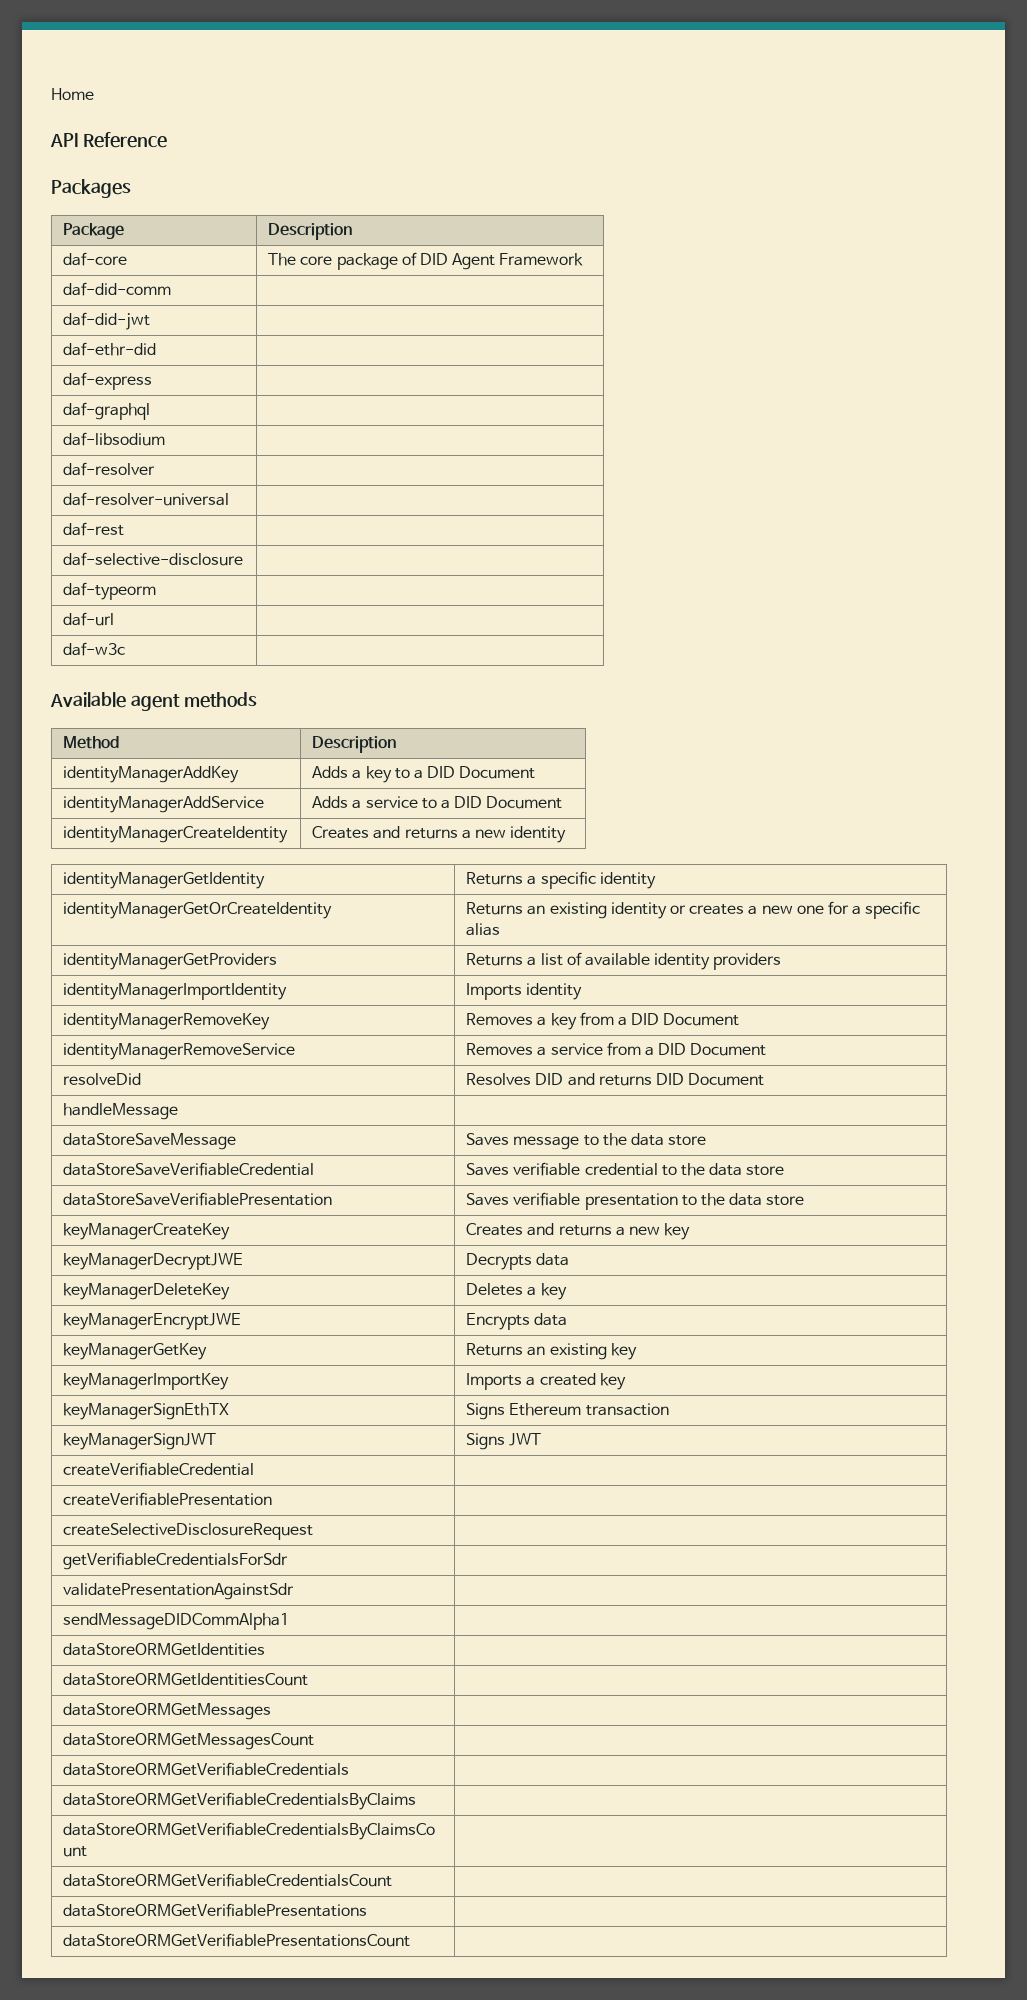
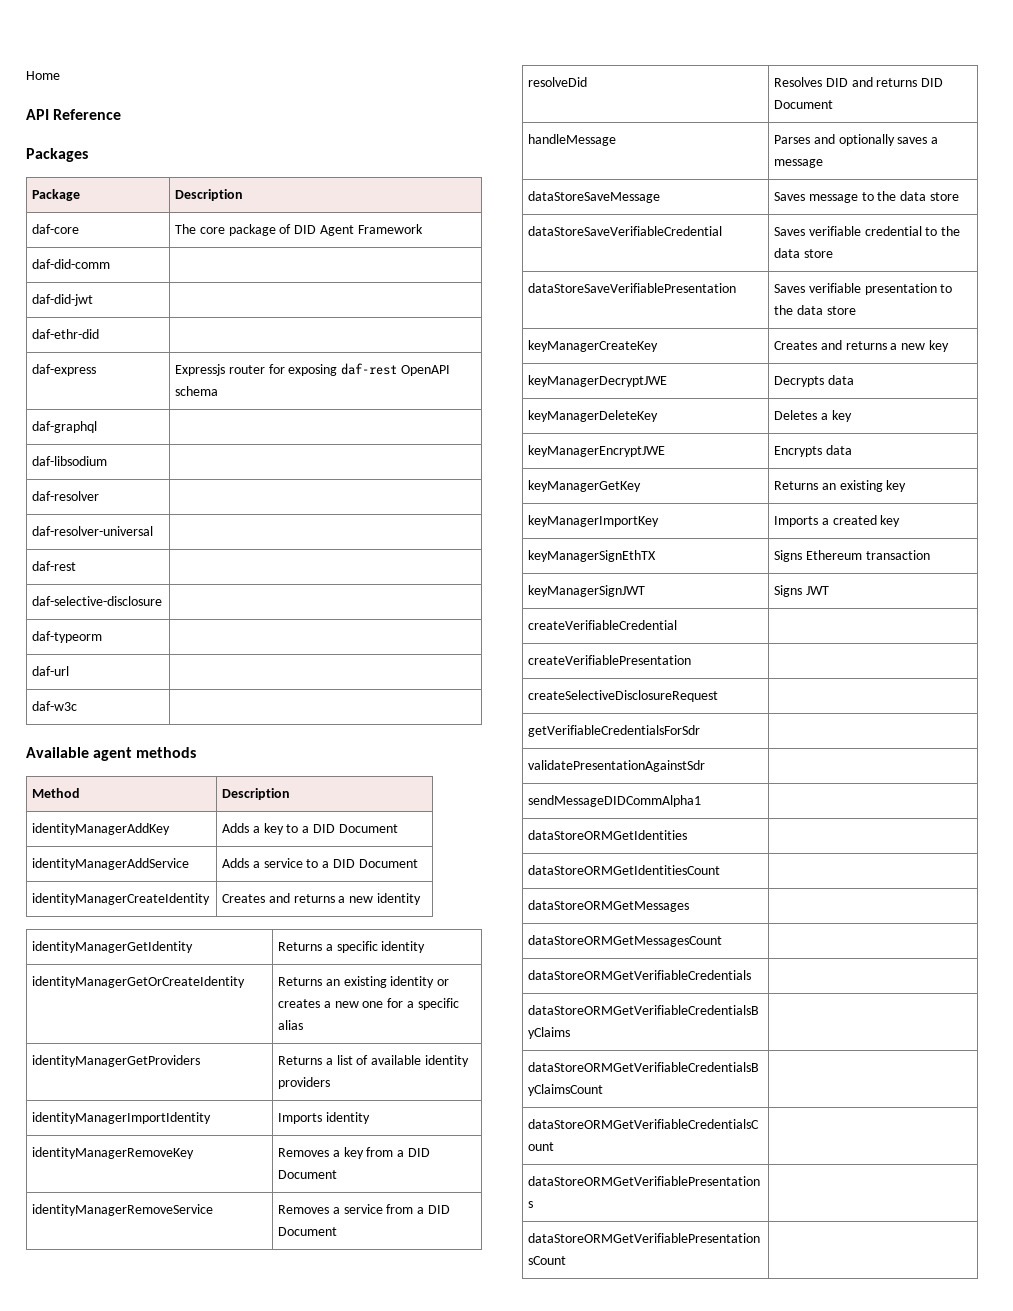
(153, 381) none -> [175,363,450,376] [175,386,219,396] Expressjs router for exposing daf-rest OpenAPI schema
(179, 1111) none -> [774,134,939,146] [774,159,824,168] Parses and optionally saves a message

